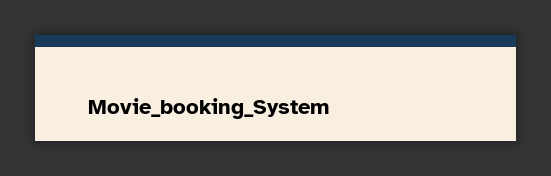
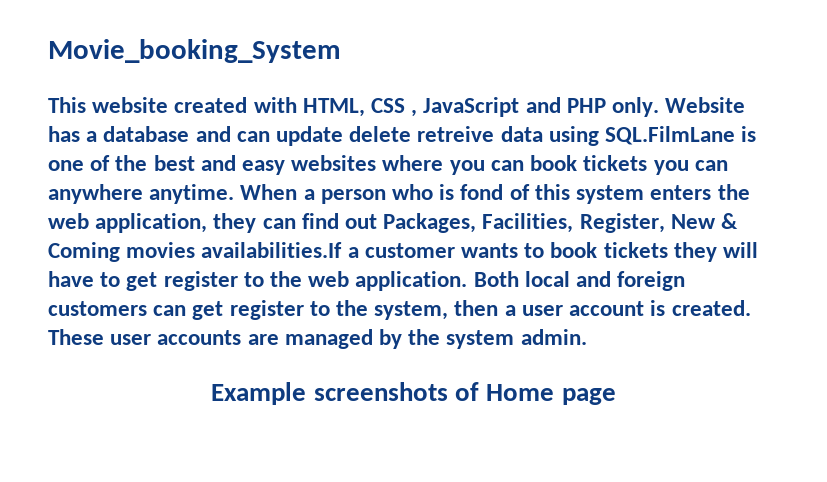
(329, 108) none -> [48,97,746,117] [48,126,757,146] [48,155,728,175] [48,184,750,204] [48,213,739,233] [48,242,759,262] [48,271,686,291] [48,300,751,320] [48,329,587,349] [211,382,616,405] // This website created with HTML, CSS , JavaScript and PHP only. Website has a database and can update delete retreive data using SQL.FilmLane is one of the best and easy websites where you can book tickets you can anywhere anytime. When a person who is fond of this system enters the web application, they can find out Packages, Facilities, Register, New & Coming movies availabilities.If a customer wants to book tickets they will have to get register to the web application. Both local and foreign customers can get register to the system, then a user account is created. These user accounts are managed by the system admin. // Example screenshots of Home page

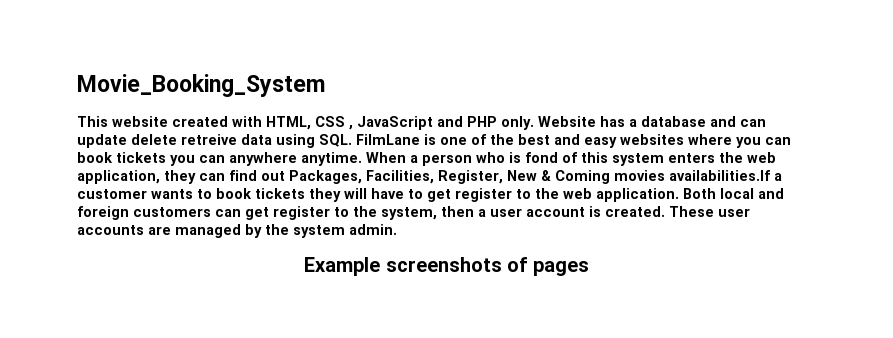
[48,39,341,63] Movie_booking_System -> [77,74,325,97] Movie_Booking_System
[605,126,736,145] SQL.FilmLane -> [319,134,420,147] SQL. FilmLane
[486,384,616,405] Home page -> [532,261,589,276] pages

